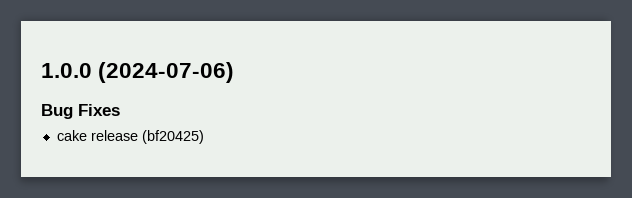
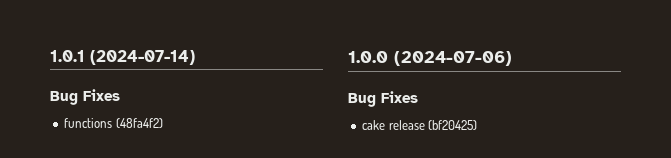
(41, 70) none -> [50,50,195,65] [50,89,120,105] [64,118,163,128] 1.0.1 (2024-07-14) // Bug Fixes // functions (48fa4f2) //

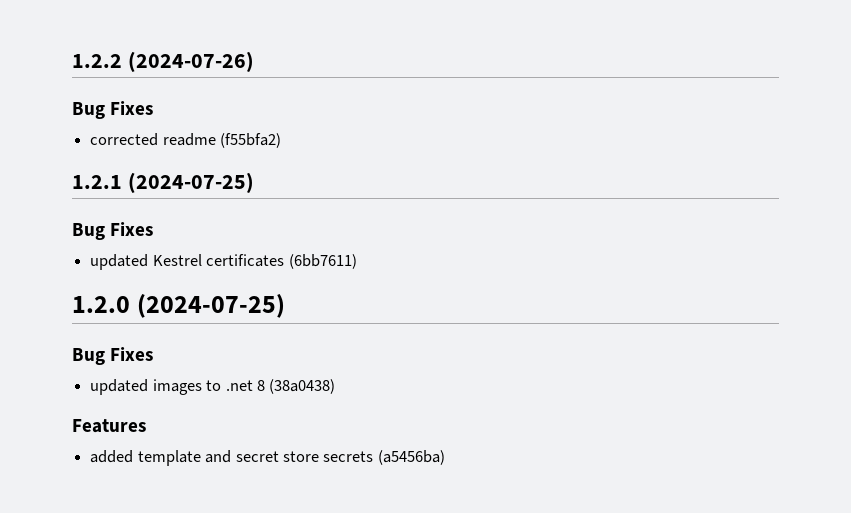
[50,50,195,65] [50,89,120,105] [64,118,163,128] [348,51,512,66] [348,91,418,107] [362,120,478,130] 1.0.1 (2024-07-14) // Bug Fixes // functions (48fa4f2) // 1.0.0 (2024-07-06) // Bug Fixes // cake release (bf20425) -> [72,51,254,72] [72,101,154,119] [90,133,282,148] [72,172,254,193] [72,222,154,240] [90,254,357,270] [72,294,286,318] [72,347,154,365] [90,379,336,395] [72,419,146,433] [90,450,445,466] 1.2.2 (2024-07-26) // Bug Fixes // corrected readme (f55bfa2) // 1.2.1 (2024-07-25) // Bug Fixes // updated Kestrel certificates (6bb7611) // 1.2.0 (2024-07-25) // Bug Fixes // updated images to .net 8 (38a0438) // Features // added template and secret store secrets (a5456ba)

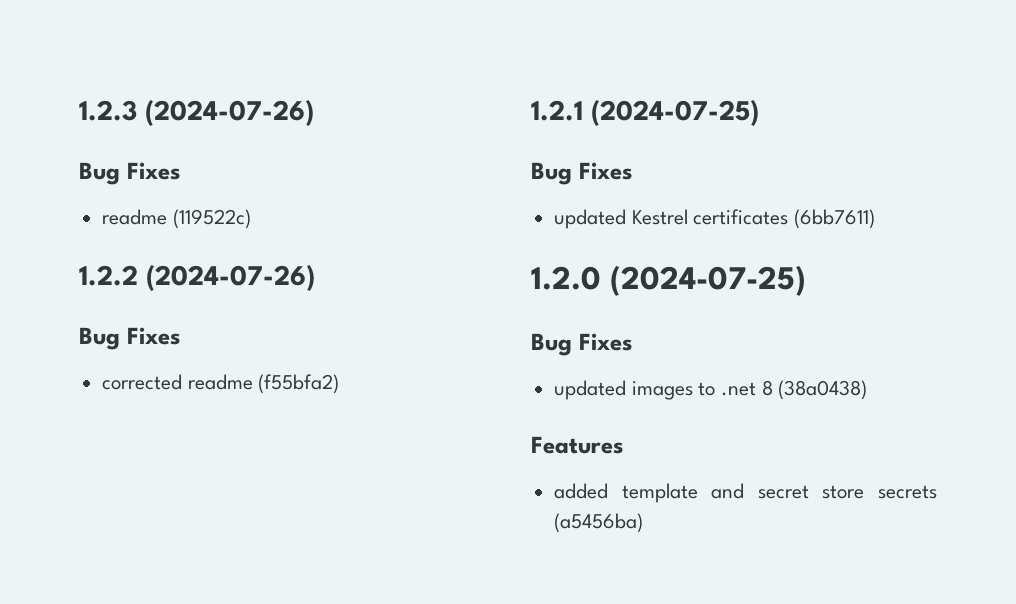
(72, 61) none -> [79,100,314,126] [79,162,181,185] [102,209,251,229] 1.2.3 (2024-07-26) // Bug Fixes // readme (119522c) //

